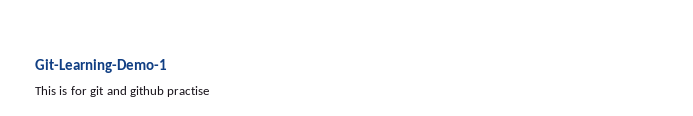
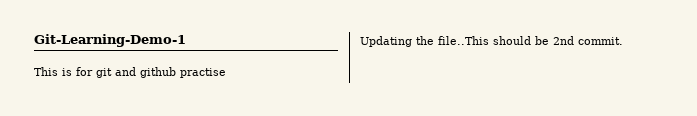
(210, 91) none -> [360,36,623,47] // Updating the file..This should be 2nd commit.

